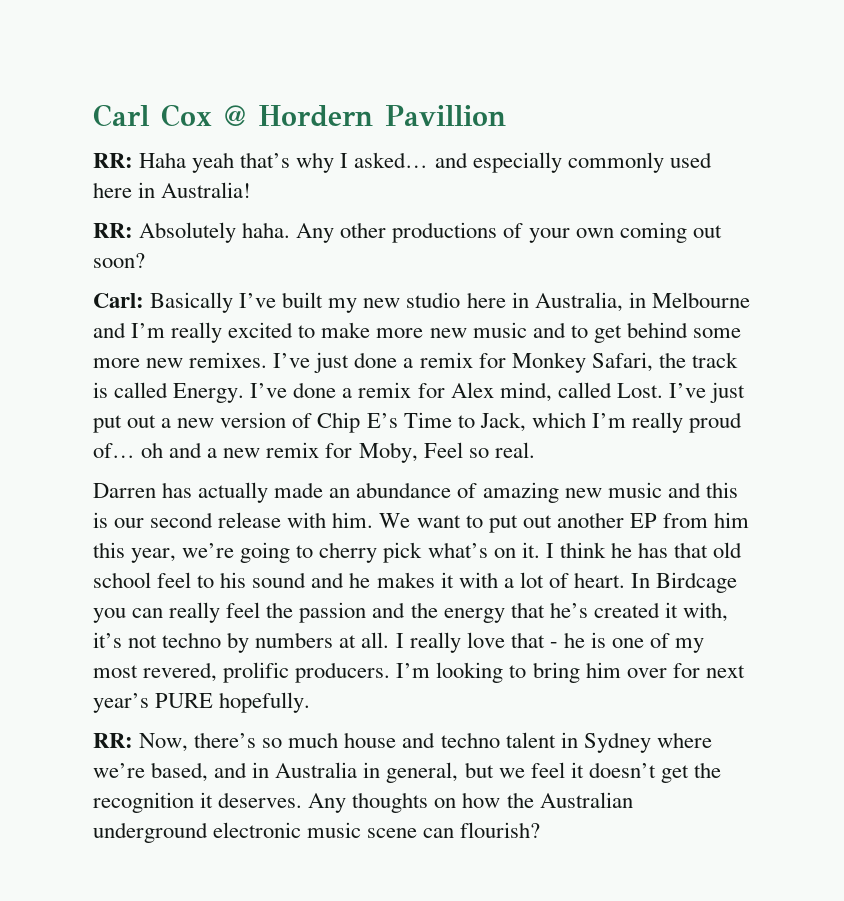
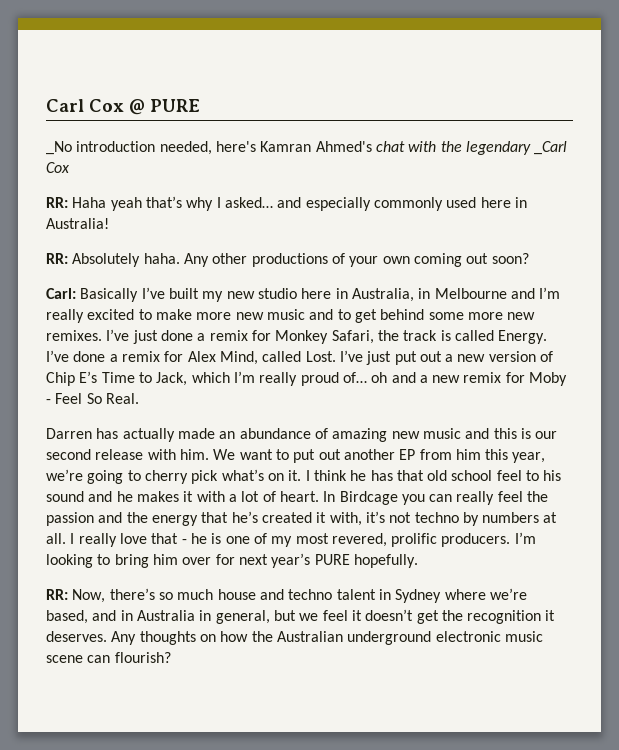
[258,105,506,127] Hordern Pavillion -> [150,99,200,112] [46,141,568,155] [46,162,70,173] PURE // _No introduction needed, here's Kamran Ahmed's chat with the legendary _Carl Cox
[499,382,552,402] mind, -> [219,351,258,365] Mind,
[358,442,535,463] Moby, Feel so real. -> [529,372,568,386] [46,393,139,404] Moby - Feel So Real.

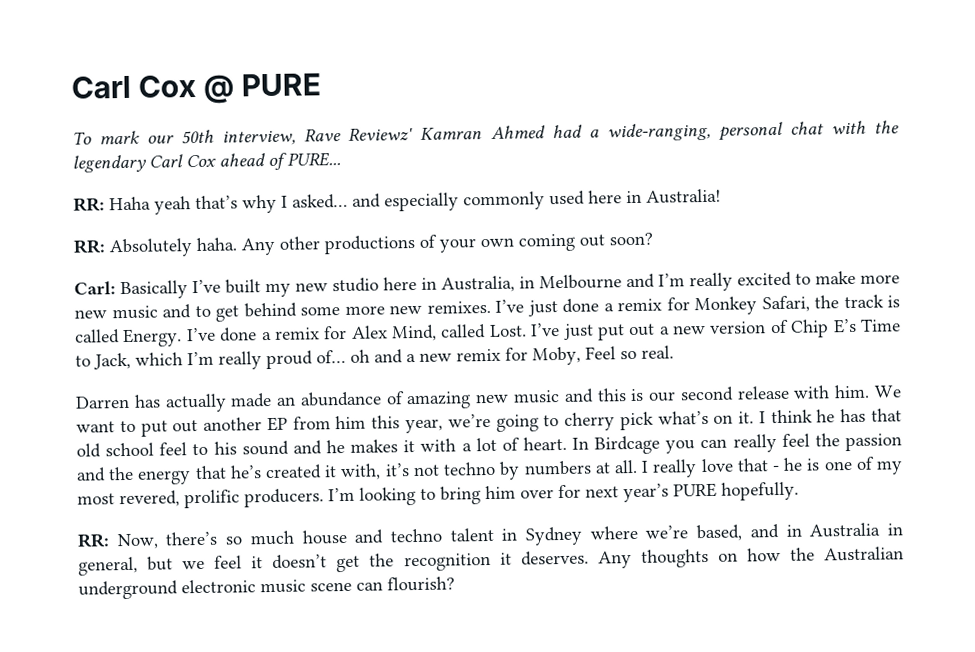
[46,141,372,155] _No introduction needed, here's Kamran Ahmed's -> [72,121,783,146] To mark our 50th interview, Rave Reviewz' Kamran Ahmed had a wide-ranging, personal
[534,141,568,155] [46,162,70,173] _Carl Cox -> [149,152,341,171] Carl Cox ahead of PURE...
[529,372,568,386] [46,393,139,404] Moby - Feel So Real. -> [532,345,674,366] Moby, Feel so real.

